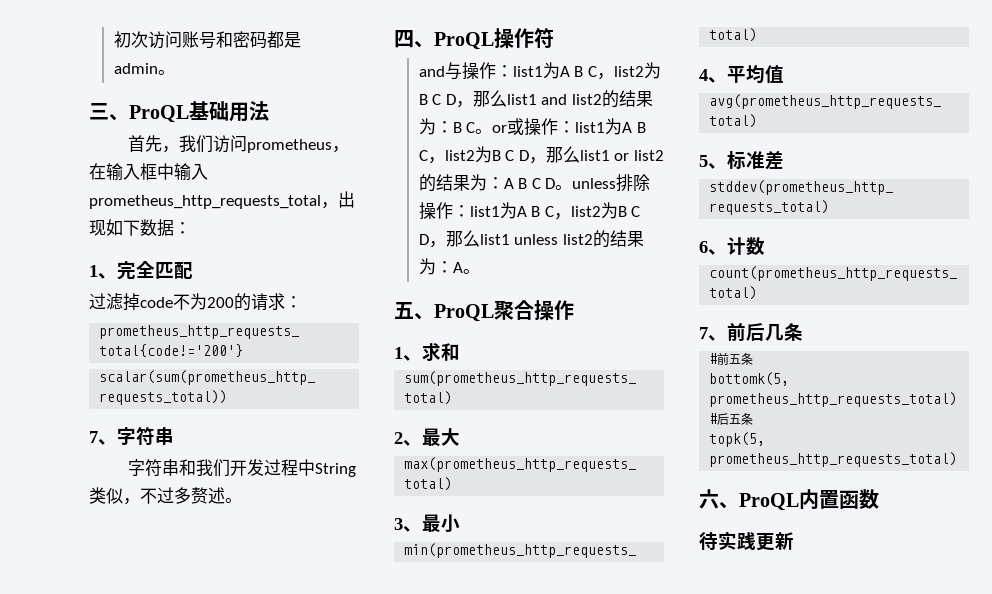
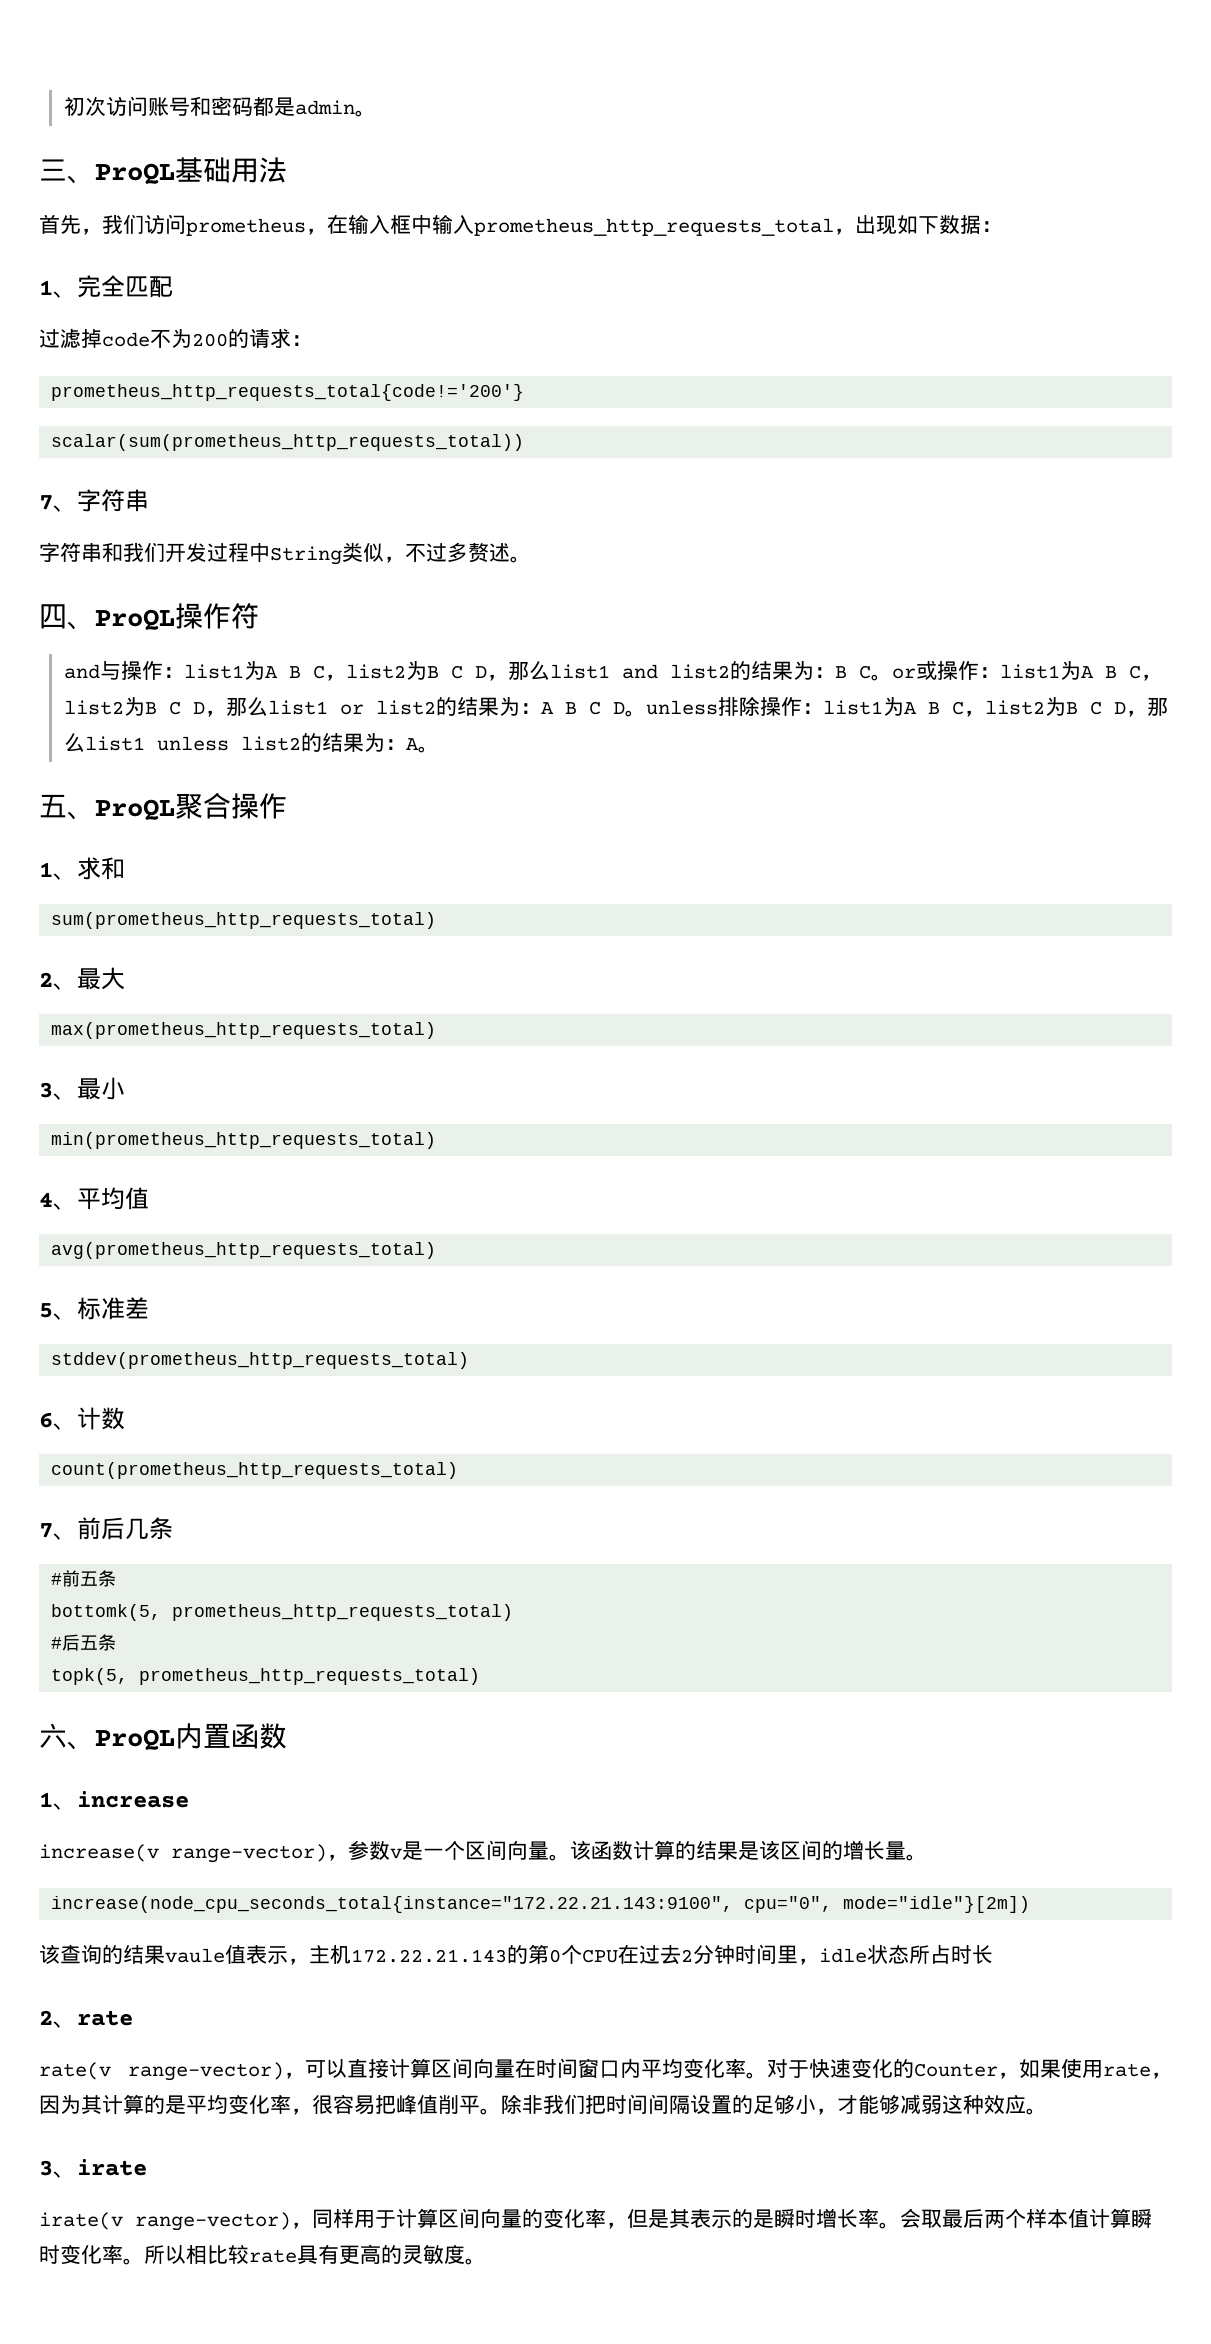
[699,531,794,551] 待实践更新 -> [39,1791,189,1810] [39,1840,927,1863] [51,1896,1031,1913] [39,1944,993,1965] [39,2010,133,2028] [39,2058,1172,2081] [39,2094,1047,2115] [39,2159,147,2178] [39,2208,1152,2231] [39,2244,486,2265] 1、increase // increase(v range-vector)，参数v是一个区间向量。该函数计算的结果是该区间的增长量。 // increase(node_cpu_seconds_total{instance="172.22.21.143:9100", cpu="0", mode="idle"}[2m]) // 该查询的结果vaule值表示，主机172.22.21.143的第0个CPU在过去2分钟时间里，idle状态所占时长 // 2、rate // rate(v range-vector)，可以直接计算区间向量在时间窗口内平均变化率。对于快速变化的Counter，如果使用rate，因为其计算的是平均变化率，很容易把峰值削平。除非我们把时间间隔设置的足够小，才能够减弱这种效应。 // 3、irate // irate(v range-vector)，同样用于计算区间向量的变化率，但是其表示的是瞬时增长率。会取最后两个样本值计算瞬时变化率。所以相比较rate具有更高的灵敏度。

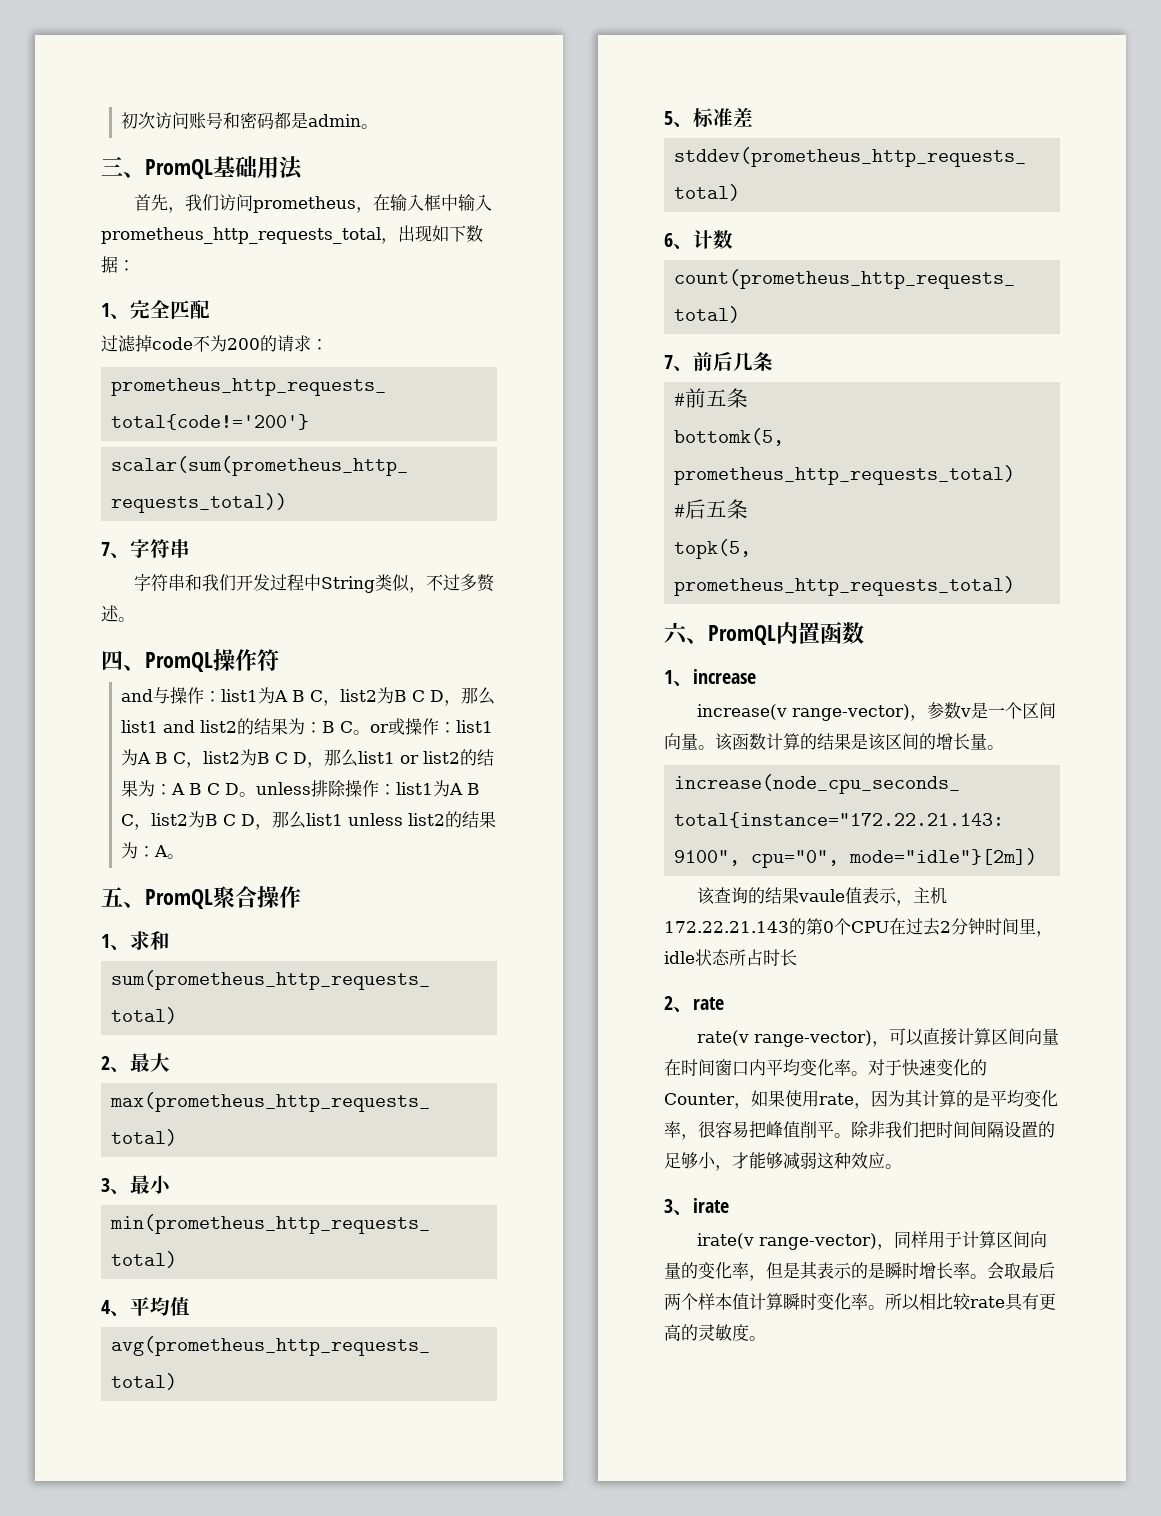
[95,163,175,184] ProQL -> [145,159,213,179] PromQL
[95,609,175,630] ProQL -> [145,652,213,672] PromQL
[95,799,175,820] ProQL -> [145,889,213,909] PromQL
[95,1729,175,1750] ProQL -> [708,625,776,645] PromQL

